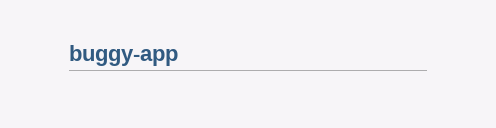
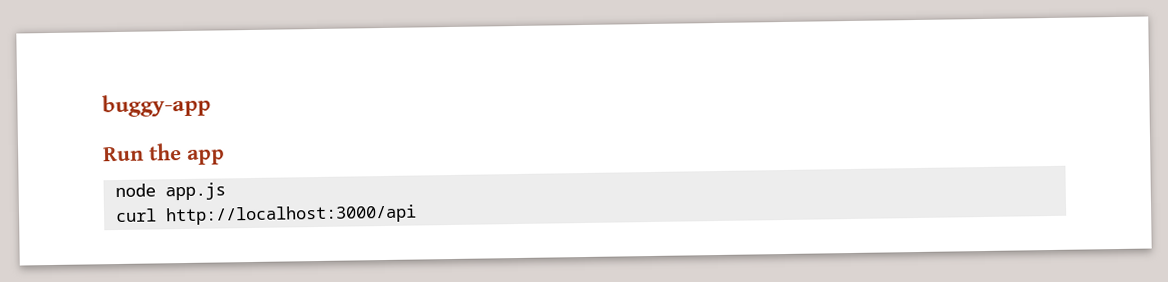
(178, 55) none -> [103,143,225,165] [114,182,226,201] [114,204,417,226] // Run the app // node app.js // curl http://localhost:3000/api

